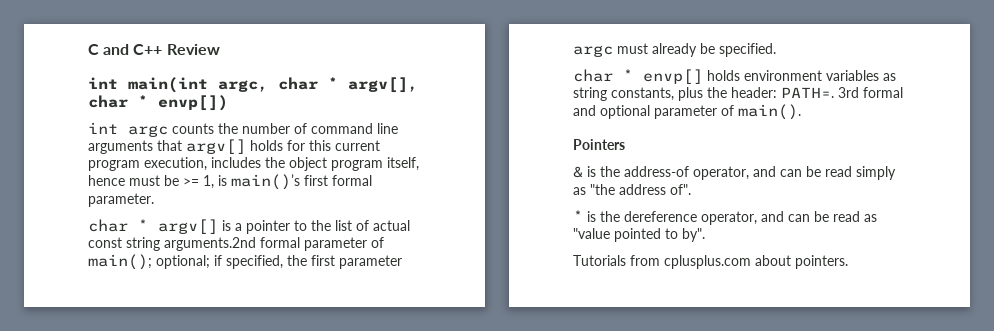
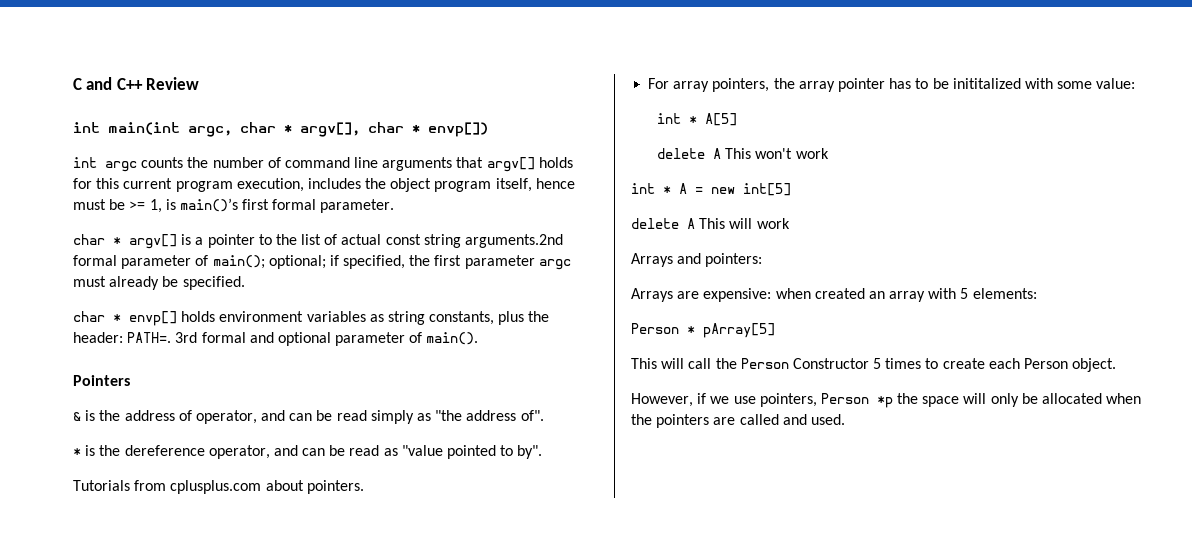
[624,166,689,177] address-of -> [124,410,192,421] address of
(848, 262) none -> [648,78,1136,92] [657,113,738,126] [657,148,829,159] [631,183,791,196] [631,218,790,229] [631,253,763,267] [631,288,1037,302] [631,323,775,338] [631,358,1117,372] [631,393,1142,408] [631,414,845,428] // For array pointers, the array pointer has to be inititalized with some value: // int * A[5] // delete A This won't work // int * A = new int[5] // delete A This will work // Arrays and pointers: // Arrays are expensive: when created an array with 5 elements: // Person * pArray[5] // This will call the Person Constructor 5 times to create each Person object. // However, if we use pointers, Person *p the space will only be allocated when the pointers are called and used.

